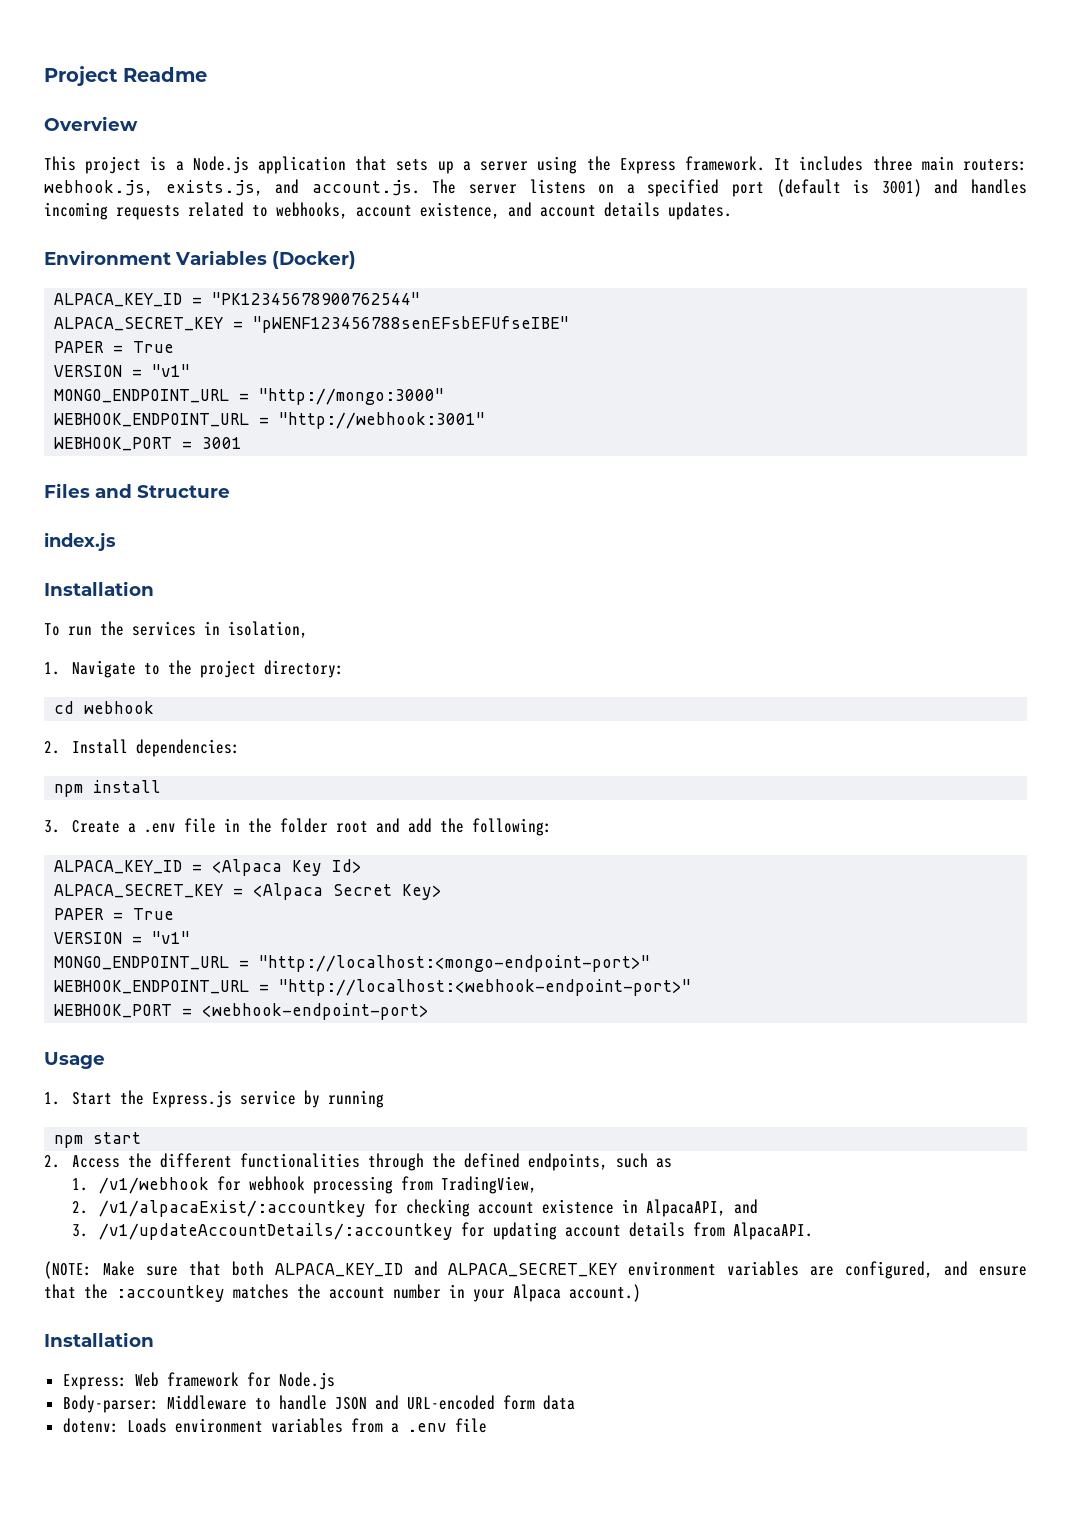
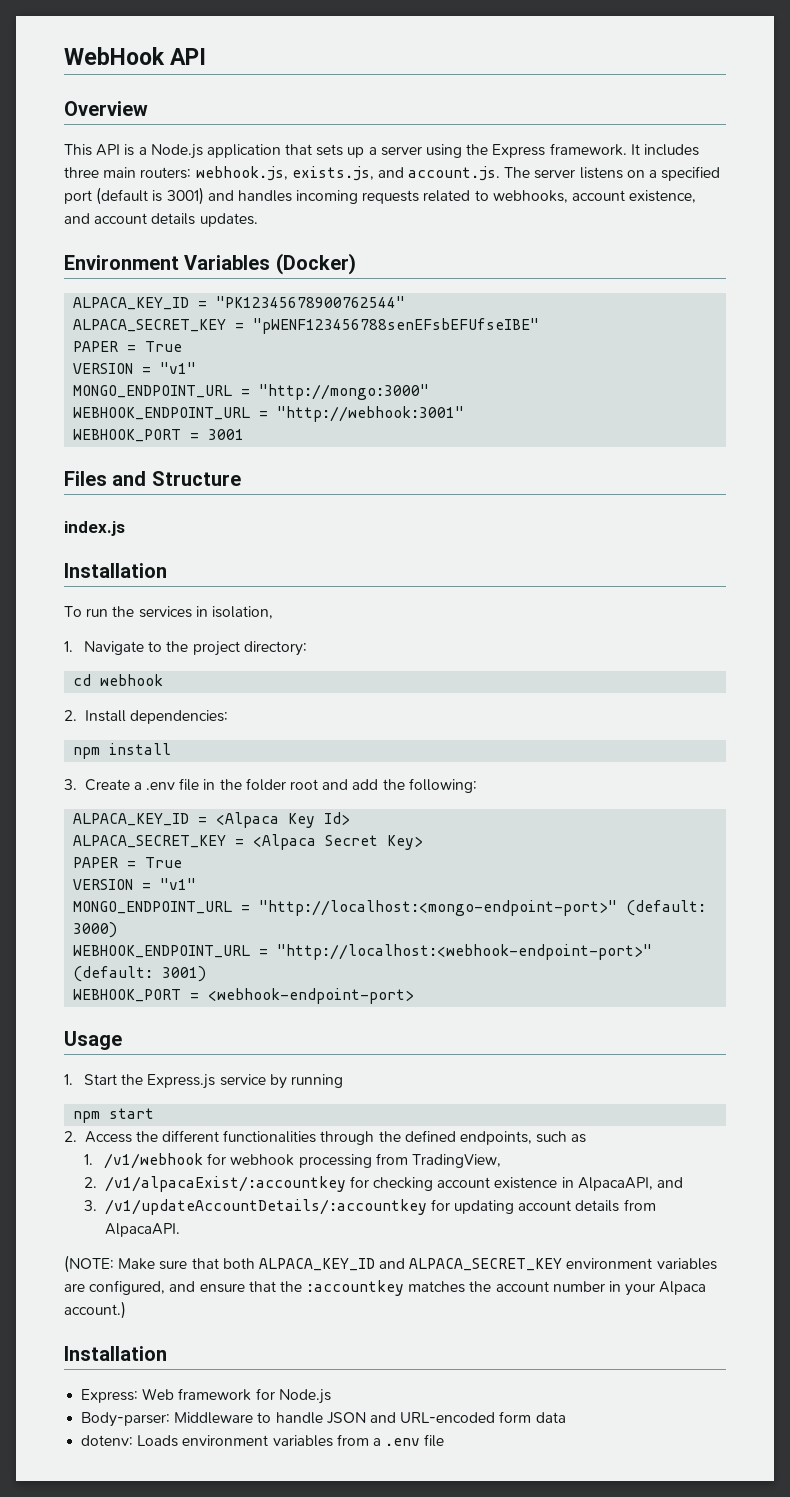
[44,66,207,86] Project Readme -> [64,47,207,65] WebHook API
[85,156,142,174] project -> [96,144,121,156] API
(651, 963) none -> [626,900,707,916] [73,922,118,938] (default: 3000)
(692, 987) none -> [73,966,207,982] (default: 3001)

